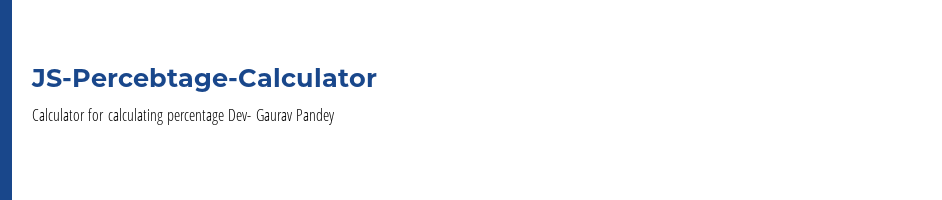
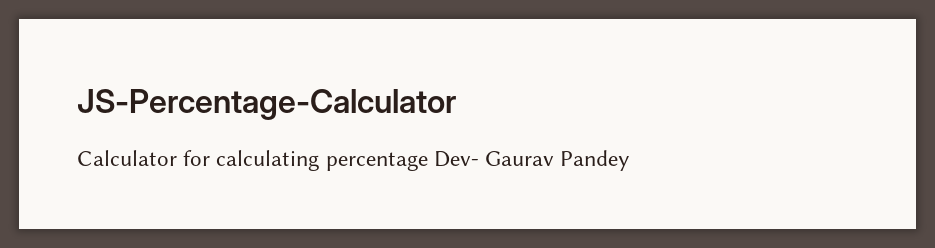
[31,68,377,92] JS-Percebtage-Calculator -> [77,89,456,120] JS-Percentage-Calculator

